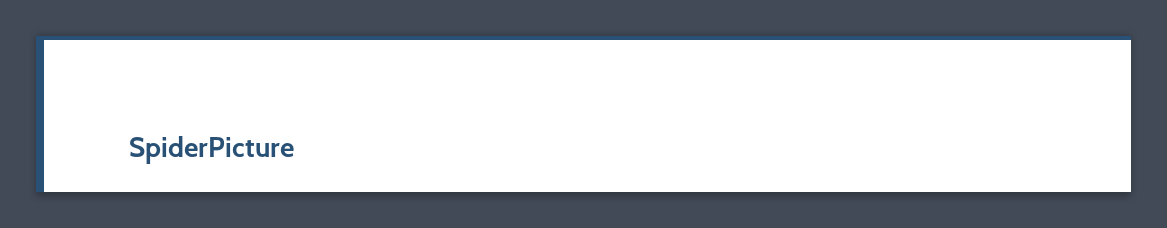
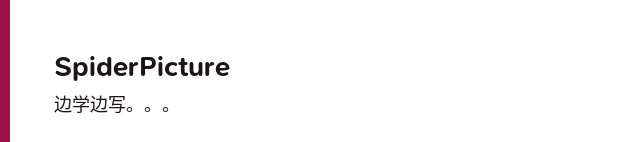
(294, 150) none -> [54,95,180,114] // 边学边写。。。

